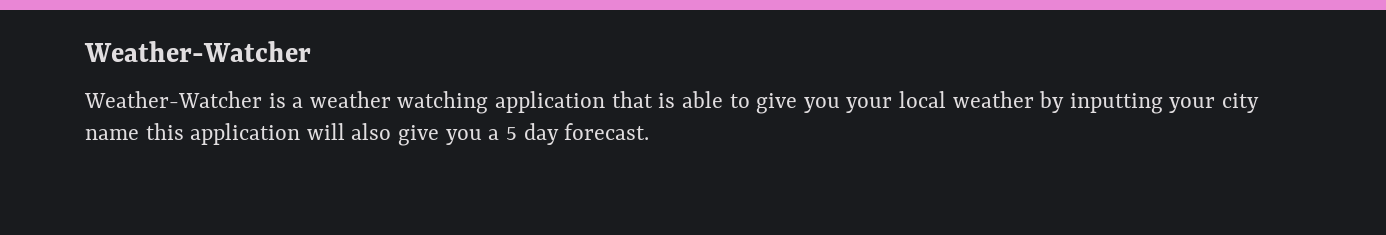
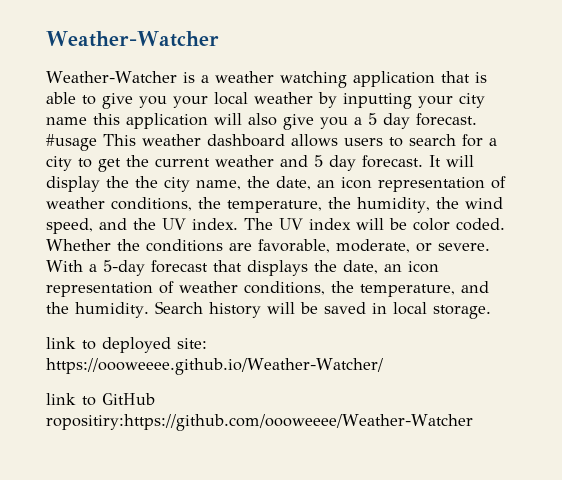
(650, 131) none -> [46,134,497,151] [46,155,474,172] [46,176,506,192] [46,197,503,213] [46,218,505,234] [46,239,490,253] [46,260,439,276] [46,281,489,297] [46,301,491,319] [46,337,207,353] [46,358,383,375] [46,393,155,406] [46,414,473,431] #usage This weather dashboard allows users to search for a city to get the current weather and 5 day forecast. It will display the the city name, the date, an icon representation of weather conditions, the temperature, the humidity, the wind speed, and the UV index. The UV index will be color coded. Whether the conditions are favorable, moderate, or severe. With a 5-day forecast that displays the date, an icon representation of weather conditions, the temperature, and the humidity. Search history will be saved in local storage. // link to deployed site: https://oooweeee.github.io/Weather-Watcher/ // link to GitHub ropositiry:https://github.com/oooweeee/Weather-Watcher

